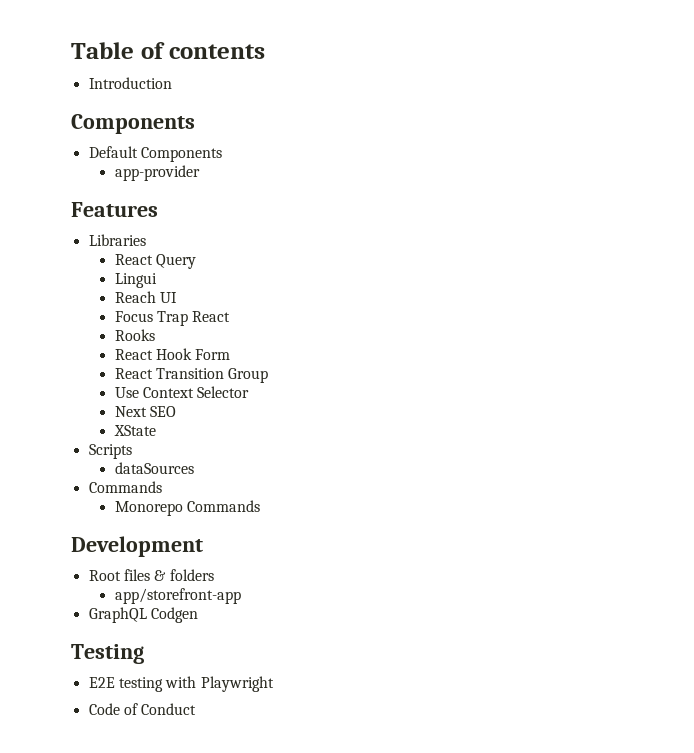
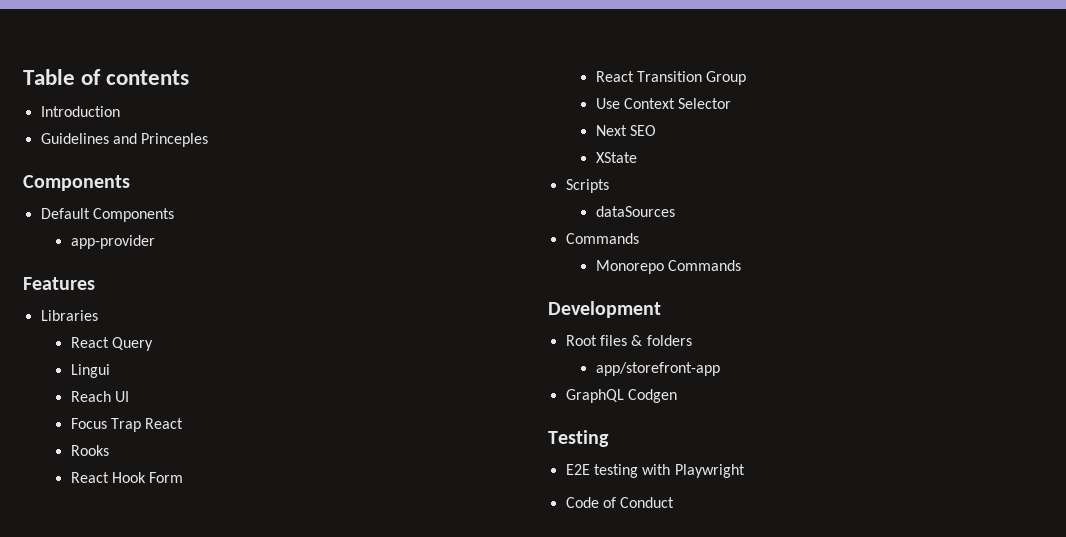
(172, 83) none -> [40,133,209,147] // Guidelines and Princeples

